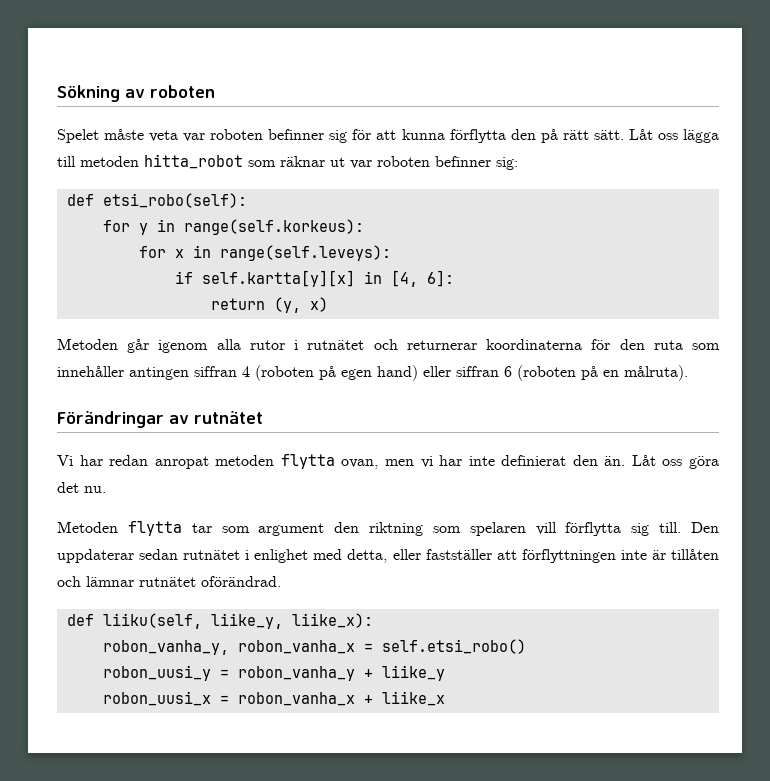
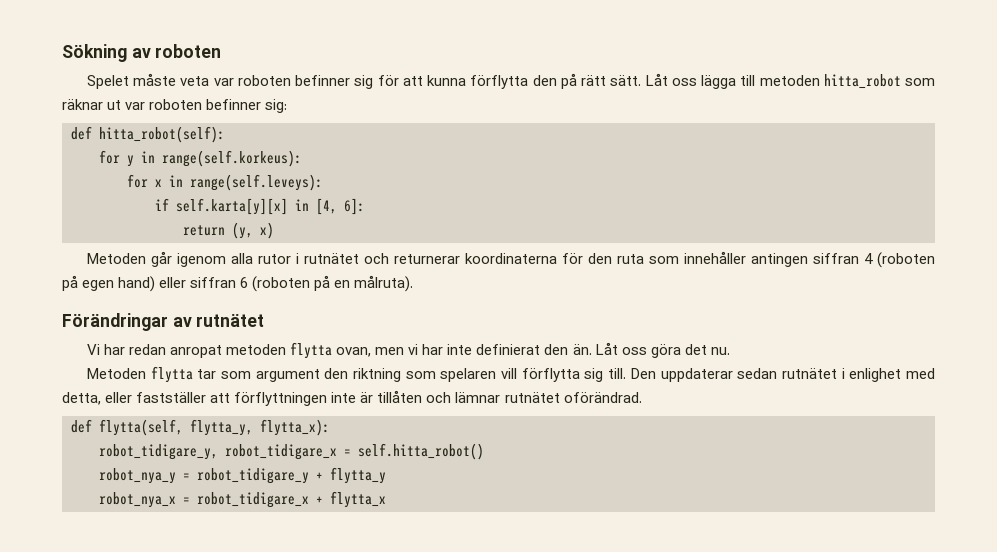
[102,193,247,208] etsi_robo(self): -> [99,126,225,143] hitta_robot(self):
[201,270,355,287] self.kartta[y][x] -> [176,198,288,215] self.karta[y][x]
[102,613,373,629] [102,639,526,655] [102,665,445,681] [102,691,445,706] liiku(self, liike_y, liike_x): // robon_vanha_y, robon_vanha_x = self.etsi_robo() // robon_uusi_y = robon_vanha_y + liike_y // robon_uusi_x = robon_vanha_x + liike_x -> [99,419,330,436] [99,443,484,460] [99,467,386,484] [99,491,386,508] flytta(self, flytta_y, flytta_x): // robot_tidigare_y, robot_tidigare_x = self.hitta_robot() // robot_nya_y = robot_tidigare_y + flytta_y // robot_nya_x = robot_tidigare_x + flytta_x

